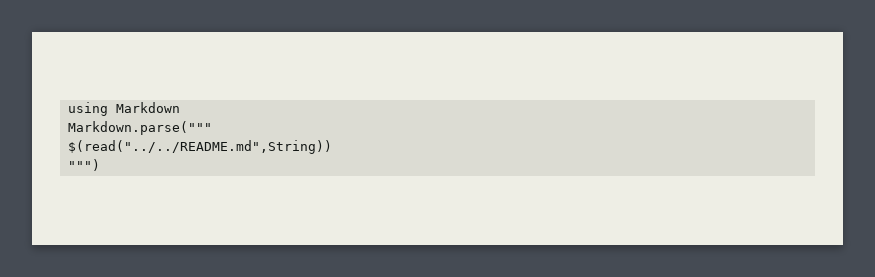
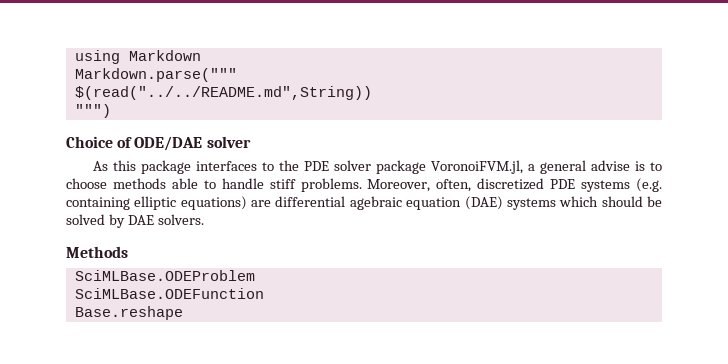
(101, 165) none -> [66,136,251,151] [93,160,663,174] [66,178,662,192] [66,196,662,210] [66,214,204,228] [66,246,128,258] [74,270,255,281] [74,288,264,299] [74,306,183,320] // Choice of ODE/DAE solver // As this package interfaces to the PDE solver package VoronoiFVM.jl, a general advise is to choose methods able to handle stiff problems. Moreover, often, discretized PDE systems (e.g. containing elliptic equations) are differential agebraic equation (DAE) systems which should be solved by DAE solvers. // Methods // SciMLBase.ODEProblem // SciMLBase.ODEFunction // Base.reshape

